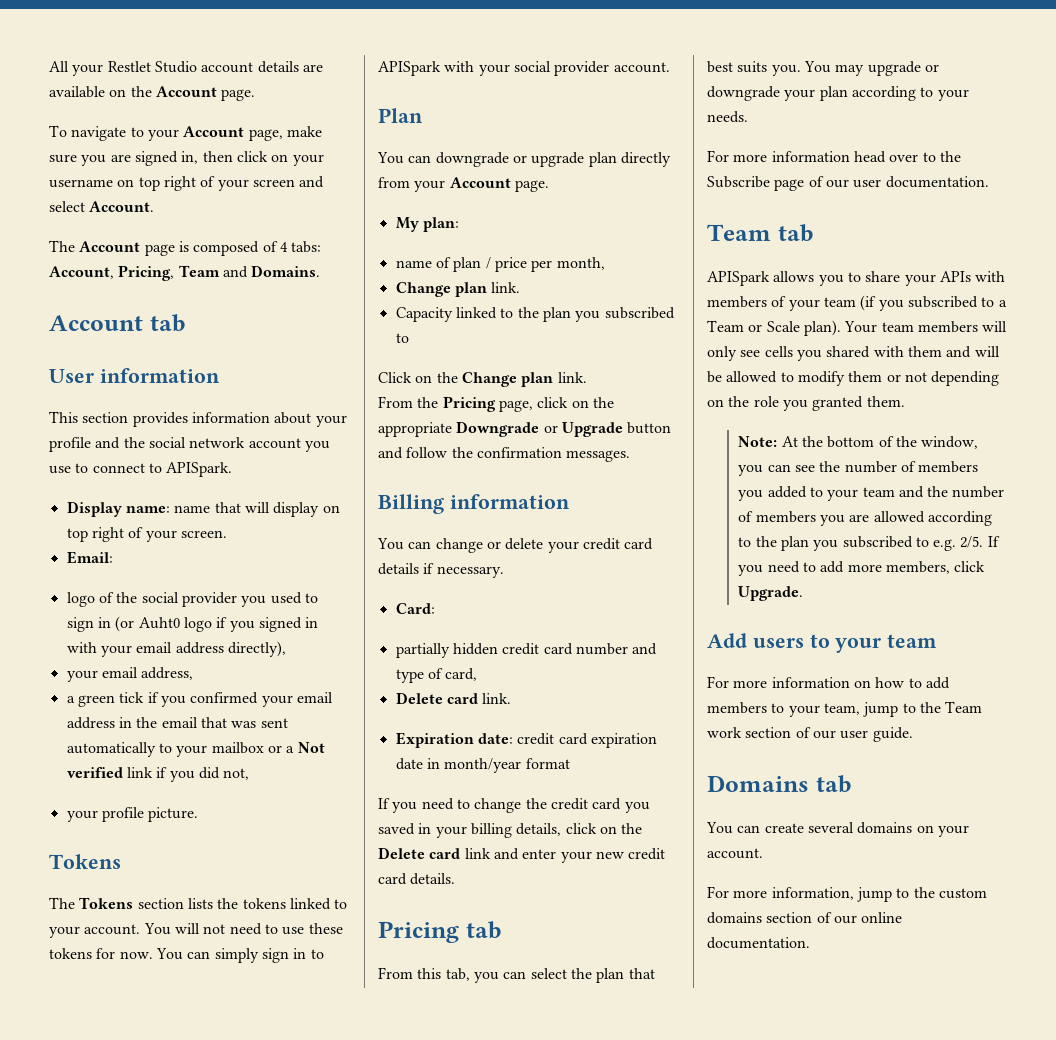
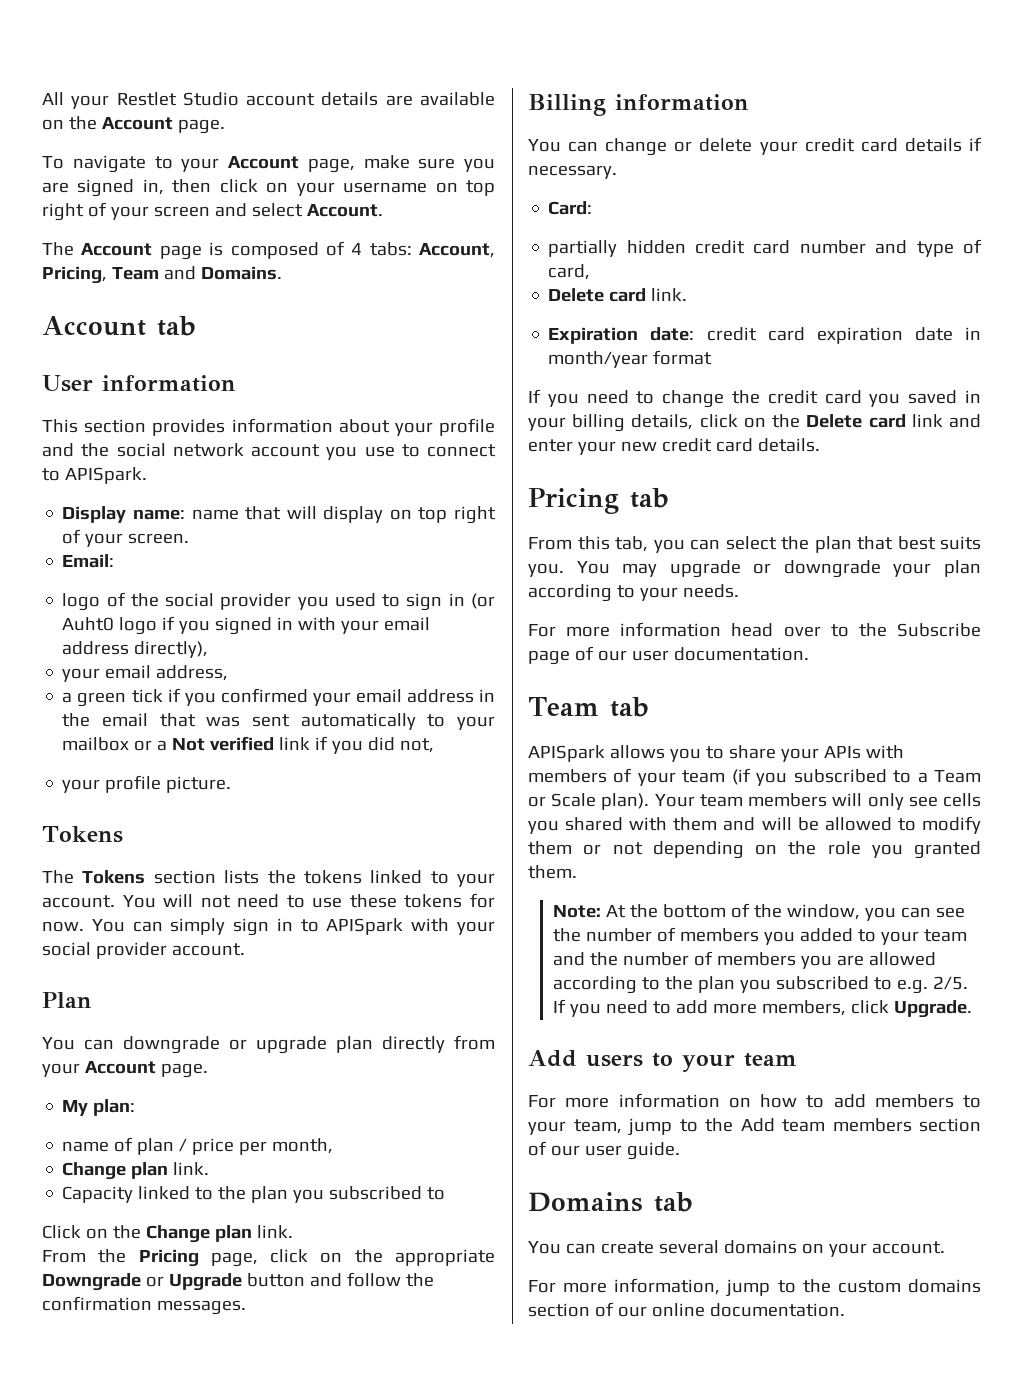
[945,701,983,713] [707,727,742,738] Team work -> [740,1118,912,1132] Add team members

